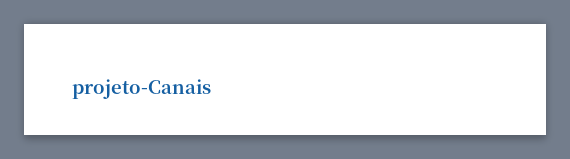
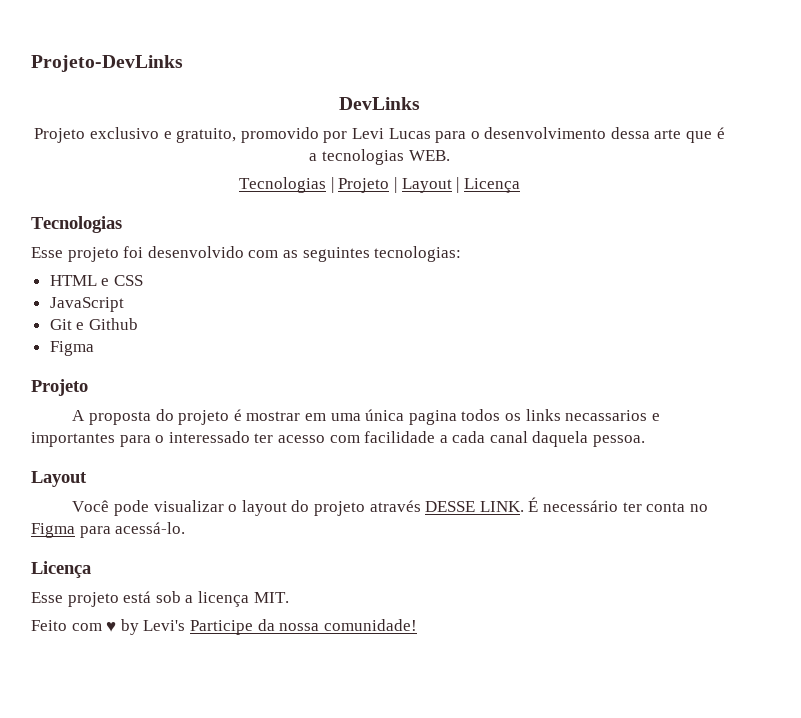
[72,79,211,99] projeto-Canais -> [31,55,183,72] [339,97,420,110] [34,127,725,143] [309,149,450,165] [239,177,520,193] [31,216,122,233] [31,246,462,262] [49,275,143,286] [49,297,124,312] [49,318,138,330] [49,341,94,356] [31,379,88,396] [72,409,660,425] [31,431,646,447] [31,471,87,487] [72,497,708,516] [31,522,186,538] [31,561,91,578] [31,591,289,607] [31,619,417,635] Projeto-DevLinks // DevLinks // Projeto exclusivo e gratuito, promovido por Levi Lucas para o desenvolvimento dessa arte que é a tecnologias WEB. // Tecnologias | Projeto | Layout | Licença // Tecnologias // Esse projeto foi desenvolvido com as seguintes tecnologias: // HTML e CSS // JavaScript // Git e Github // Figma // Projeto // A proposta do projeto é mostrar em uma única pagina todos os links necassarios e importantes para o interessado ter acesso com facilidade a cada canal daquela pessoa. // Layout // Você pode visualizar o layout do projeto através DESSE LINK. É necessário ter conta no Figma para acessá-lo. // Licença // Esse projeto está sob a licença MIT. // Feito com ♥ by Levi's Participe da nossa comunidade!

